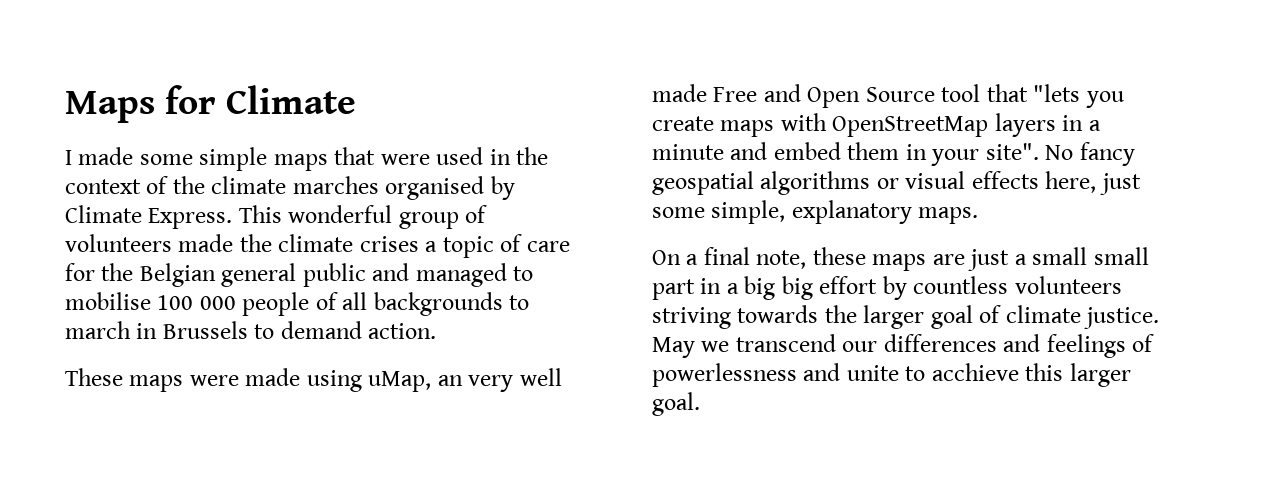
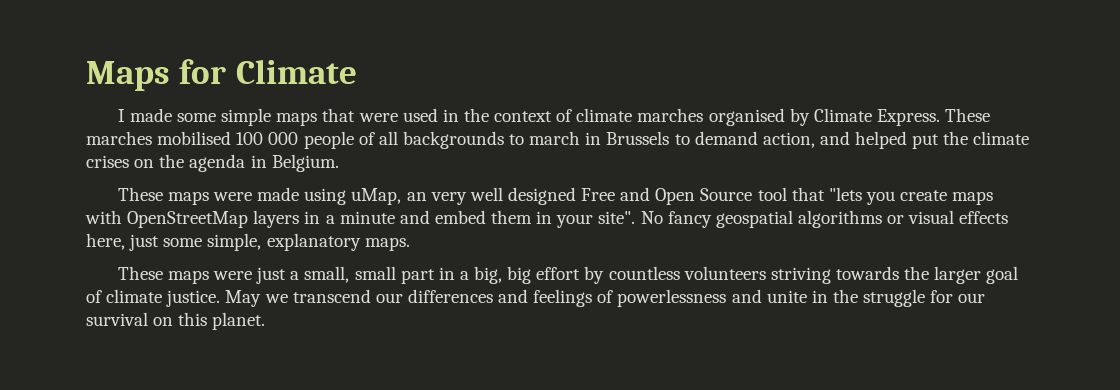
[172,176,205,194] the -> (573, 115) none
[238,205,488,229] [65,234,570,258] [65,263,534,287] [65,292,151,310] This wonderful group of volunteers made the climate crises a topic of care for the Belgian general public and managed to mobilise -> [945,108,991,122] [86,131,232,145] These marches mobilised
[368,323,437,339] action. -> [762,131,1030,149] [86,154,339,172] action, and helped put the climate crises on the agenda in Belgium.
[652,84,707,102] made -> [507,187,576,205] designed
[652,247,965,271] On a final note, these maps are -> [117,266,253,284] These maps were
[1032,247,1088,265] small -> [304,266,350,283] small,
[744,276,776,300] big -> [474,266,503,284] big,
[905,363,1131,387] [652,392,700,416] to acchieve this larger goal. -> [811,289,986,307] [86,312,266,330] in the struggle for our survival on this planet.

